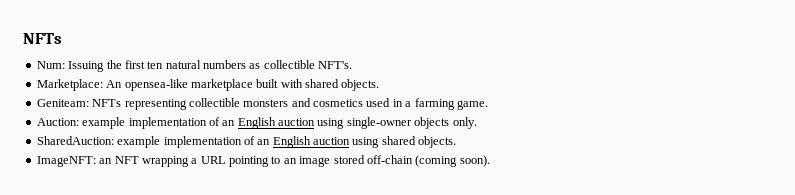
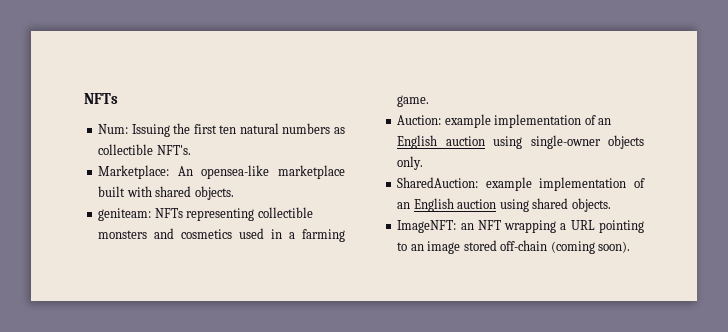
[36,99,89,107] Geniteam: -> [98,208,152,221] geniteam:

